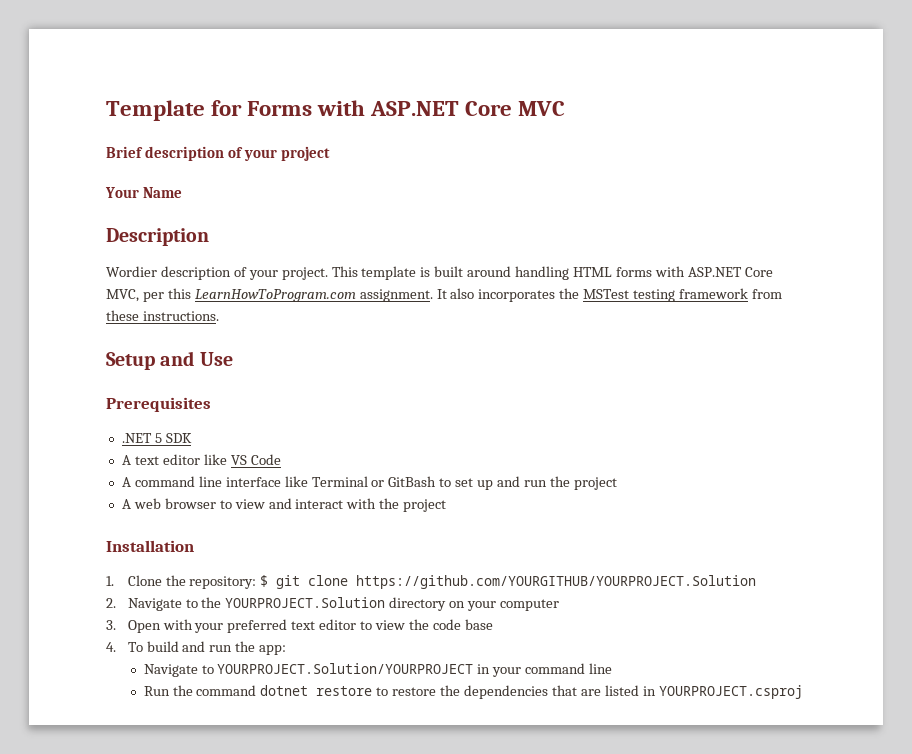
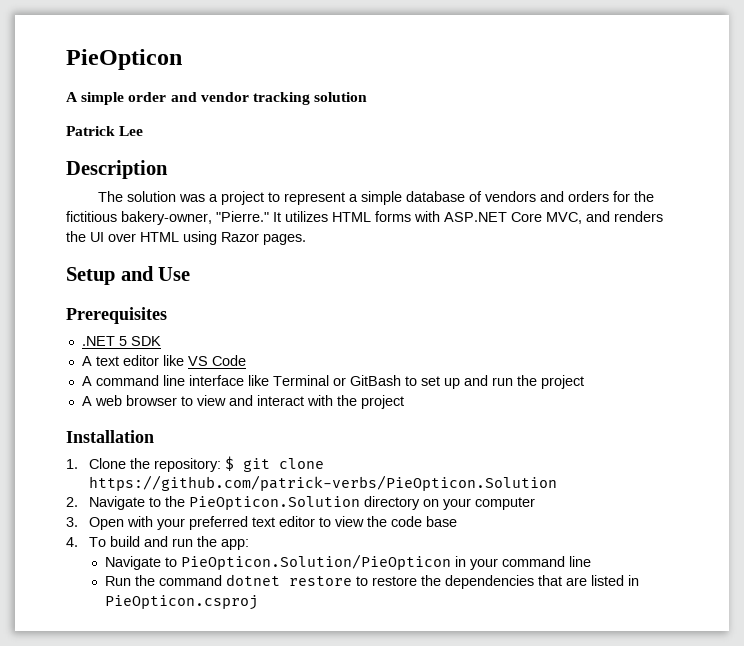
[106,100,566,121] [106,146,330,161] [105,187,182,198] [106,228,209,246] [106,266,570,280] Template for Forms with ASP.NET Core MVC // Brief description of your project // Your Name // Description // Wordier description of your project. This template is built around handling -> [66,49,182,70] [66,92,368,105] [66,126,144,136] [66,160,168,179] [98,191,655,205] [66,211,328,225] PieOpticon // A simple order and vendor tracking solution // Patrick Lee // Description // The solution was a project to represent a simple database of vendors and orders for the fictitious bakery-owner, "Pierre." It utilizes
[142,288,782,302] [106,310,219,321] per this LearnHowToProgram.com assignment. It also incorporates the MSTest testing framework from these instructions. -> [586,211,663,222] [66,231,306,245] and renders the UI over HTML using Razor pages.
[356,575,757,589] https://github.com/YOURGITHUB/YOURPROJECT.Solution -> [88,475,557,491] https://github.com/patrick-verbs/PieOpticon.Solution
[225,597,386,608] YOURPROJECT.Solution -> [188,496,360,510] PieOpticon.Solution
[217,663,474,674] YOURPROJECT.Solution/YOURPROJECT -> [180,554,451,570] PieOpticon.Solution/PieOpticon
[658,685,803,699] YOURPROJECT.csproj -> [104,595,258,610] PieOpticon.csproj

